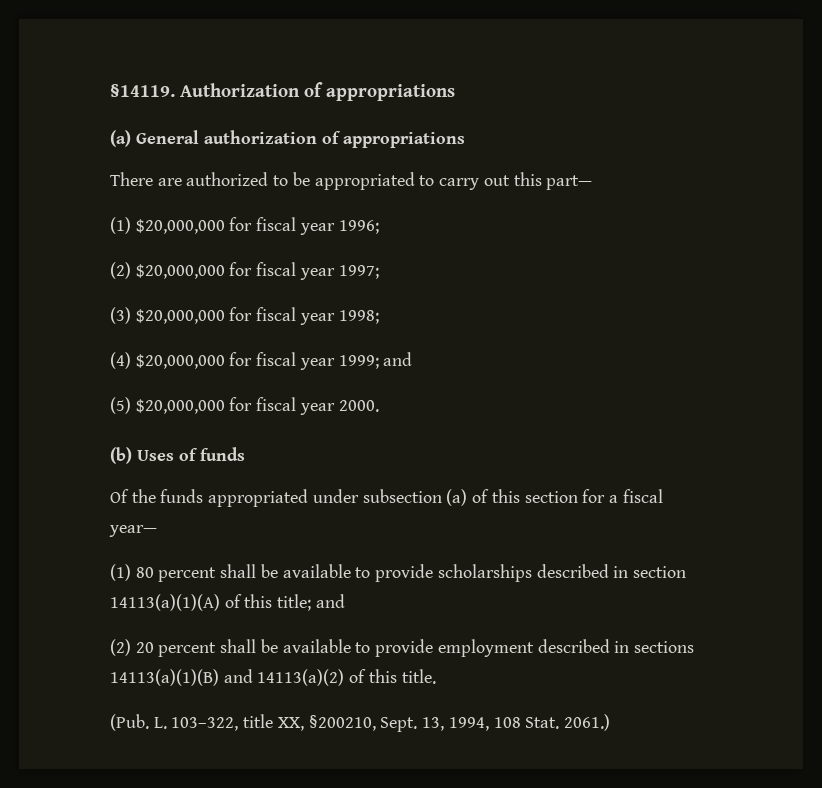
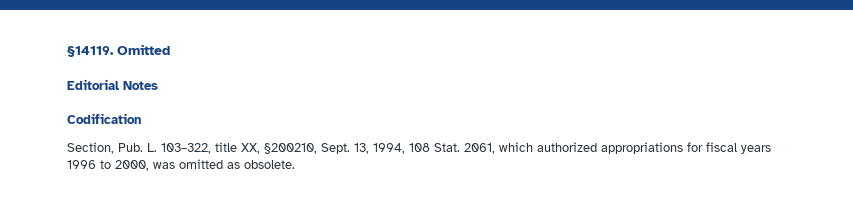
[180,82,456,101] [110,130,465,148] [110,172,593,190] [110,217,379,235] [110,262,379,280] [110,307,379,325] [110,352,413,370] [110,397,379,415] [110,447,245,464] [110,489,663,507] [109,525,157,537] [110,564,686,582] [110,594,345,611] [110,639,694,657] [110,669,436,686] [110,714,149,731] Authorization of appropriations // (a) General authorization of appropriations // There are authorized to be appropriated to carry out this part— // (1) $20,000,000 for fiscal year 1996; // (2) $20,000,000 for fiscal year 1997; // (3) $20,000,000 for fiscal year 1998; // (4) $20,000,000 for fiscal year 1999; and // (5) $20,000,000 for fiscal year 2000. // (b) Uses of funds // Of the funds appropriated under subsection (a) of this section for a fiscal year— // (1) 80 percent shall be available to provide scholarships described in section 14113(a)(1)(A) of this title; and // (2) 20 percent shall be available to provide employment described in sections 14113(a)(1)(B) and 14113(a)(2) of this title. // (Pub. -> [117,44,170,55] [67,79,158,90] [67,113,141,124] [67,142,143,154] Omitted // Editorial Notes // Codification // Section, Pub.
[563,714,610,731] 2061.) -> [464,142,771,154] [67,159,295,171] 2061, which authorized appropriations for fiscal years 1996 to 2000, was omitted as obsolete.

